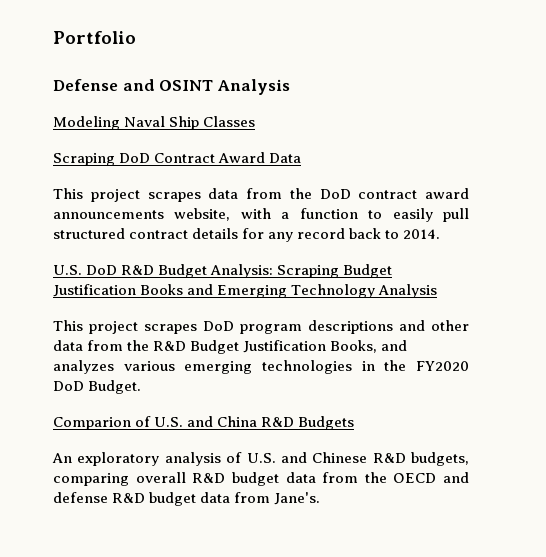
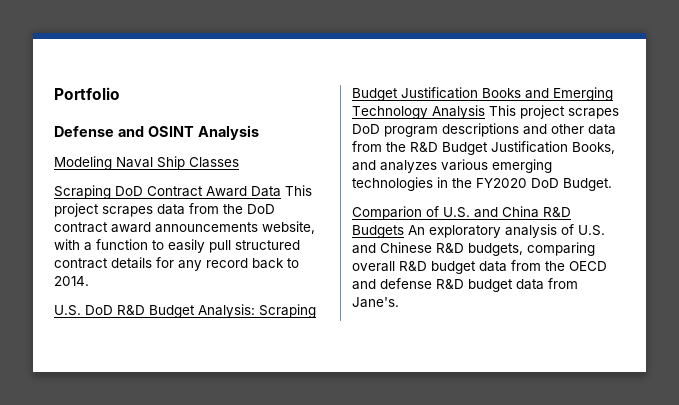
(302, 158) // -> (281, 191) none
(438, 291) // -> (485, 112) none
(355, 423) // -> (404, 231) none

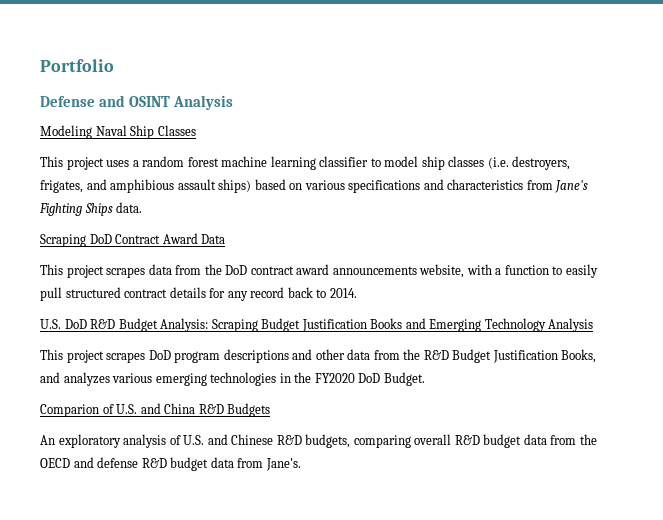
(239, 162) none -> [40,156,571,170] [40,179,589,193] [39,202,143,216] // This project uses a random forest machine learning classifier to model ship classes (i.e. destroyers, frigates, and amphibious assault ships) based on various specifications and characteristics from Jane's Fighting Ships data.
(281, 191) none -> (226, 239) //
(485, 112) none -> (594, 325) //
(404, 231) none -> (271, 410) //

